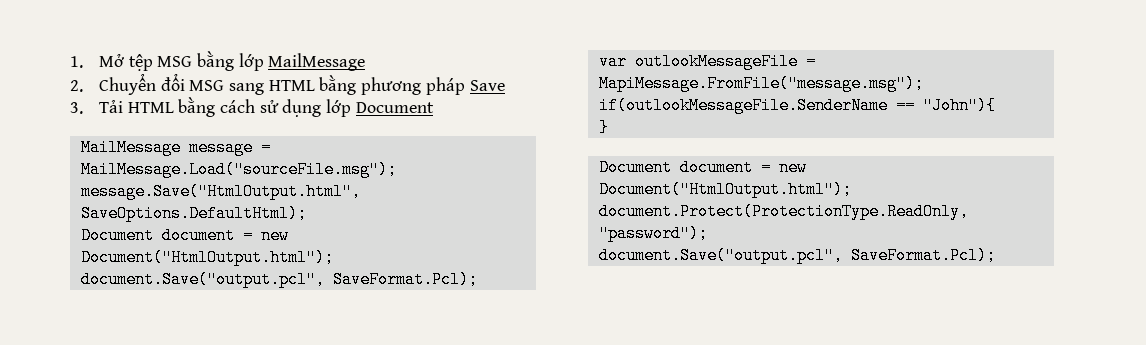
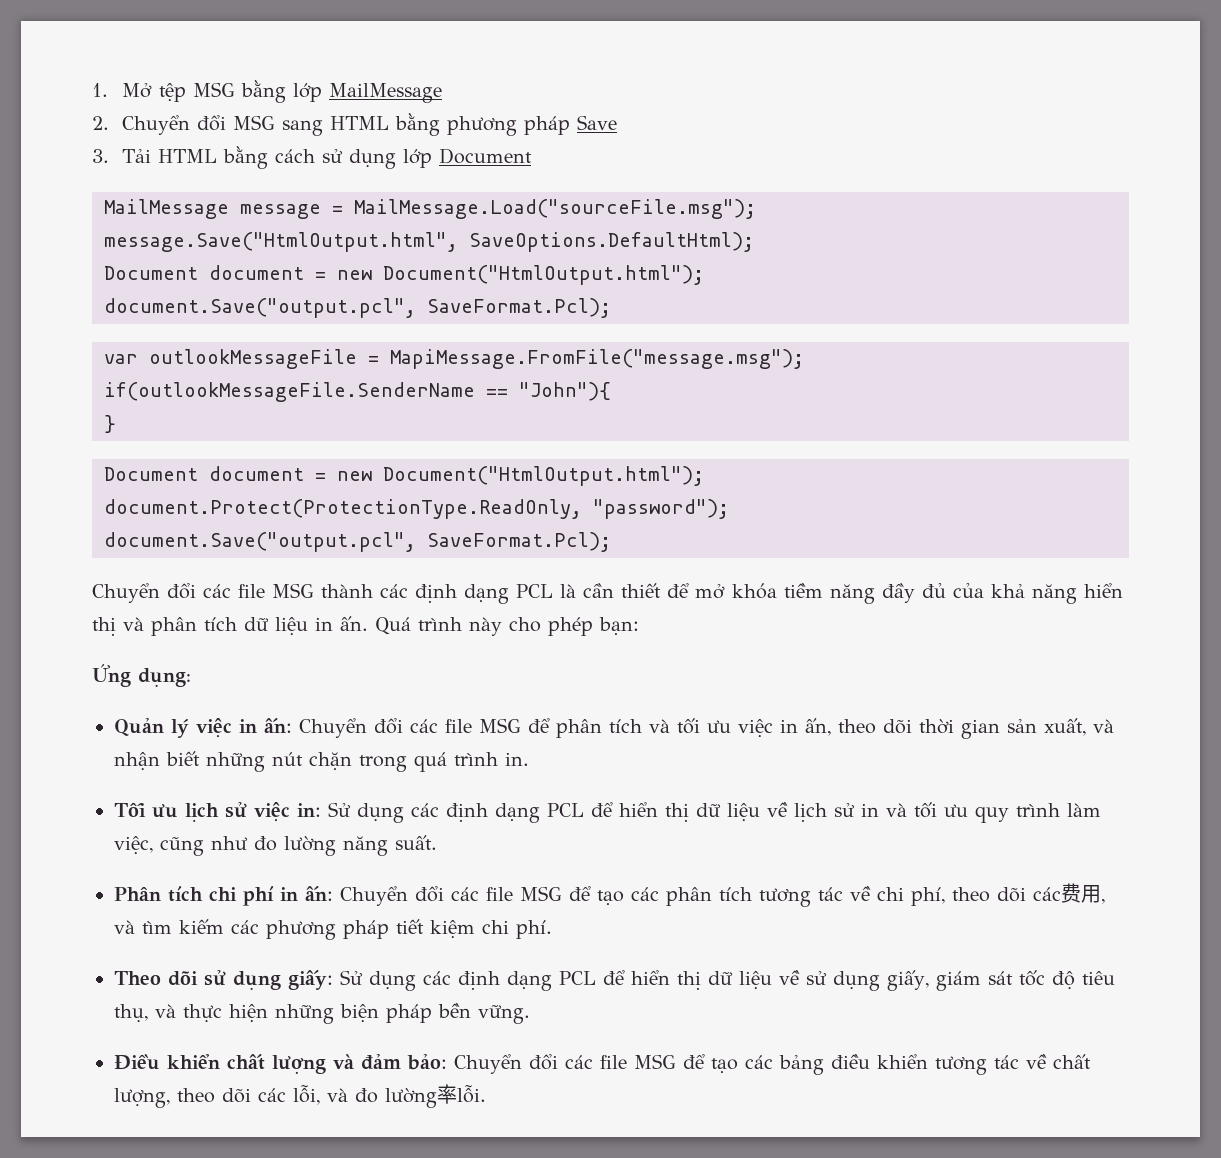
(996, 255) none -> [92,583,1123,604] [92,616,639,636] [92,664,191,687] [114,718,1114,739] [114,751,529,772] [114,802,1101,823] [114,835,437,856] [114,883,1105,907] [114,919,552,940] [114,970,1115,991] [114,1003,530,1024] [114,1054,1091,1075] [114,1084,486,1108] // Chuyển đổi các file MSG thành các định dạng PCL là cần thiết để mở khóa tiềm năng đầy đủ của khả năng hiển thị và phân tích dữ liệu in ấn. Quá trình này cho phép bạn: // Ứng dụng: // Quản lý việc in ấn: Chuyển đổi các file MSG để phân tích và tối ưu việc in ấn, theo dõi thời gian sản xuất, và nhận biết những nút chặn trong quá trình in. // Tối ưu lịch sử việc in: Sử dụng các định dạng PCL để hiển thị dữ liệu về lịch sử in và tối ưu quy trình làm việc, cũng như đo lường năng suất. // Phân tích chi phí in ấn: Chuyển đổi các file MSG để tạo các phân tích tương tác về chi phí, theo dõi các费用, và tìm kiếm các phương pháp tiết kiệm chi phí. // Theo dõi sử dụng giấy: Sử dụng các định dạng PCL để hiển thị dữ liệu về sử dụng giấy, giám sát tốc độ tiêu thụ, và thực hiện những biện pháp bền vững. // Điều khiển chất lượng và đảm bảo: Chuyển đổi các file MSG để tạo các bảng điều khiển tương tác về chất lượng, theo dõi các lỗi, và đo lường率lỗi.

